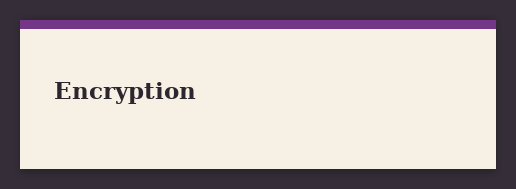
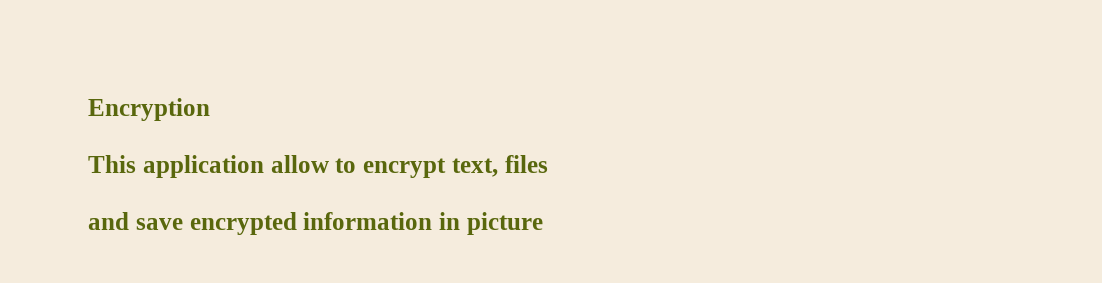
(196, 93) none -> [88,155,548,178] [88,212,543,235] // This application allow to encrypt text, files // and save encrypted information in picture

